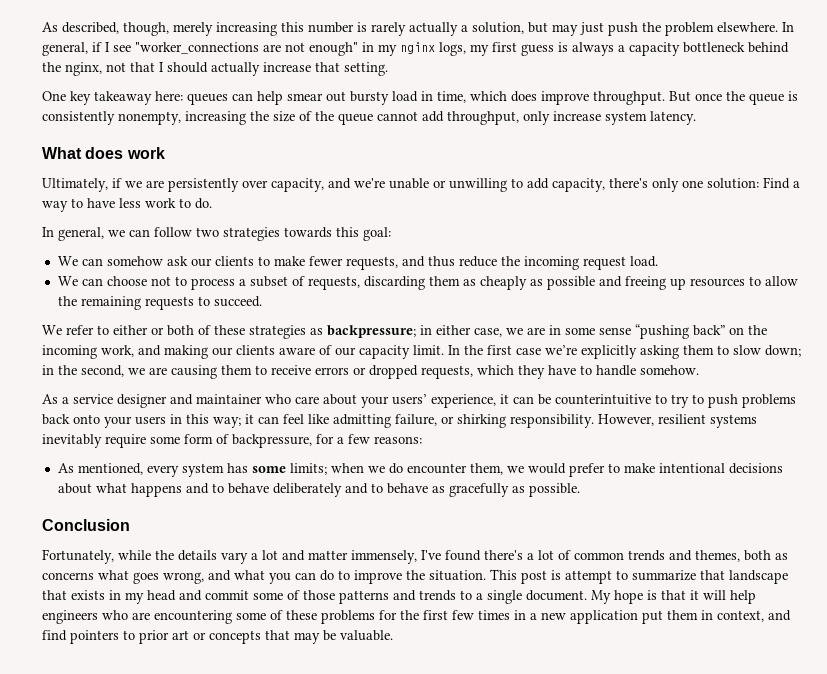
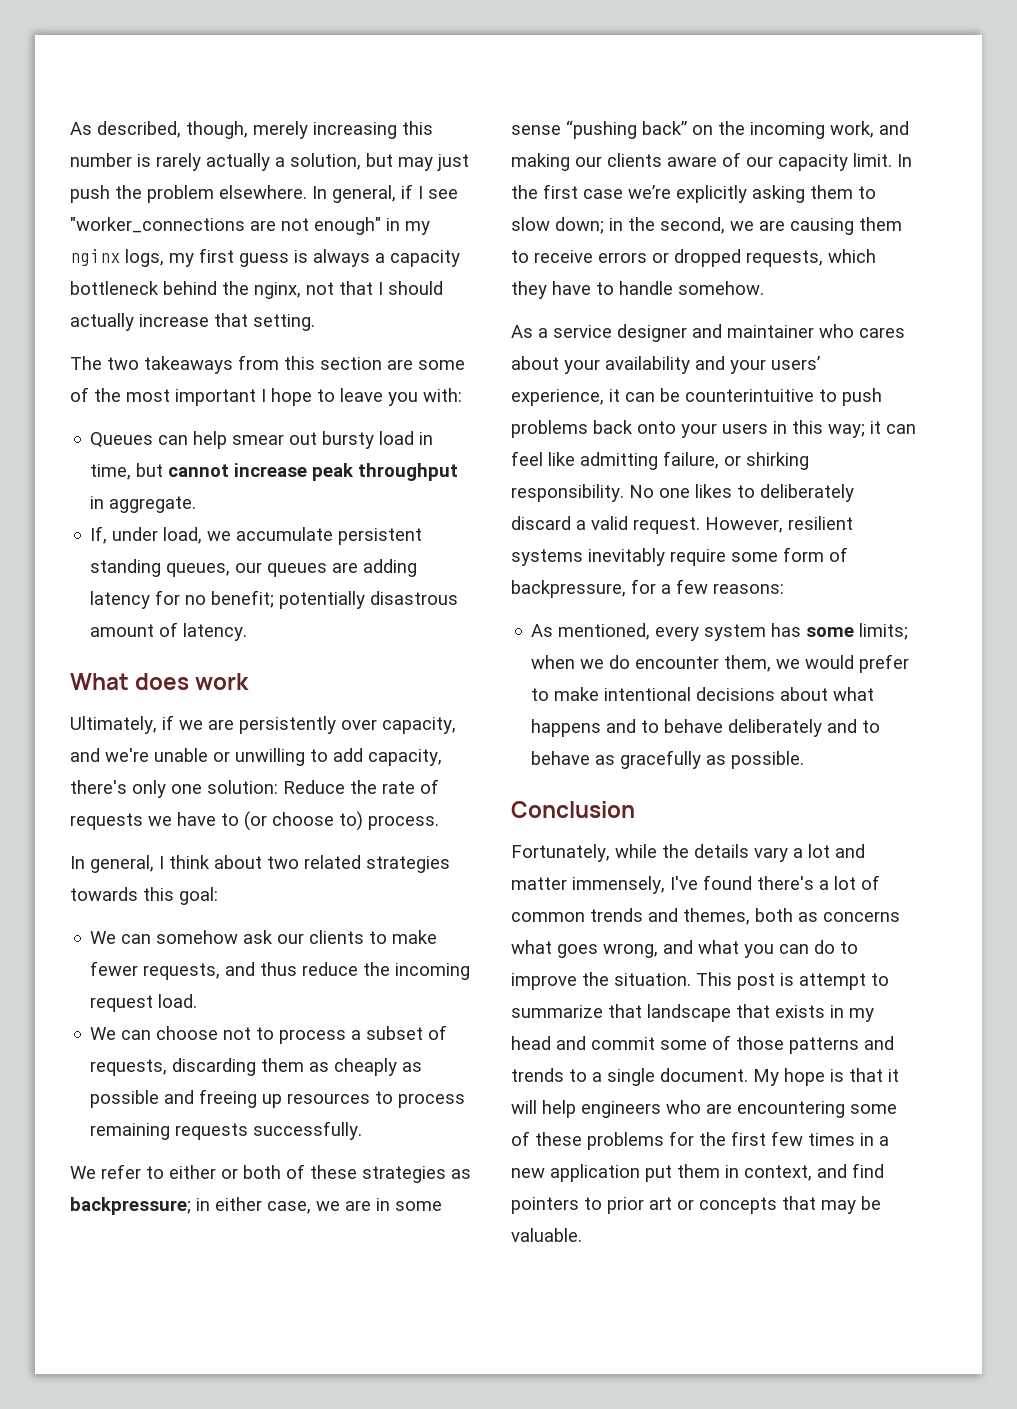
[42,91,228,105] One key takeaway here: queues -> [70,355,465,374] [70,387,462,406] [90,432,154,448] The two takeaways from this section are some of the most important I hope to leave you with: // Queues
[470,91,798,105] [42,111,647,125] which does improve throughput. But once the queue is consistently nonempty, increasing the size of the queue cannot add throughput, only increase system -> [136,463,459,481] [90,496,197,513] [90,526,423,545] [90,559,418,577] [90,590,459,609] [90,622,179,637] but cannot increase peak throughput in aggregate. // If, under load, we accumulate persistent standing queues, our queues are adding latency for no benefit; potentially disastrous amount of
[763,177,800,189] [42,198,212,212] [42,227,219,241] Find a way to have less work to do. // In general, we can follow two -> [283,779,439,794] [70,811,439,831] [70,855,361,873] Reduce the rate of requests we have to (or choose to) process. // In general, I think about two related
[764,276,798,286] [57,296,262,310] allow the remaining requests to succeed. -> [398,1093,466,1108] [90,1121,363,1140] process remaining requests successfully.
[295,396,319,404] care -> [859,327,905,338] cares
(389, 402) none -> [605,356,766,374] availability and your
[671,394,704,408] try to -> (837, 395) none
(594, 421) none -> [629,484,854,502] [511,516,700,534] No one likes to deliberately discard a valid request.

